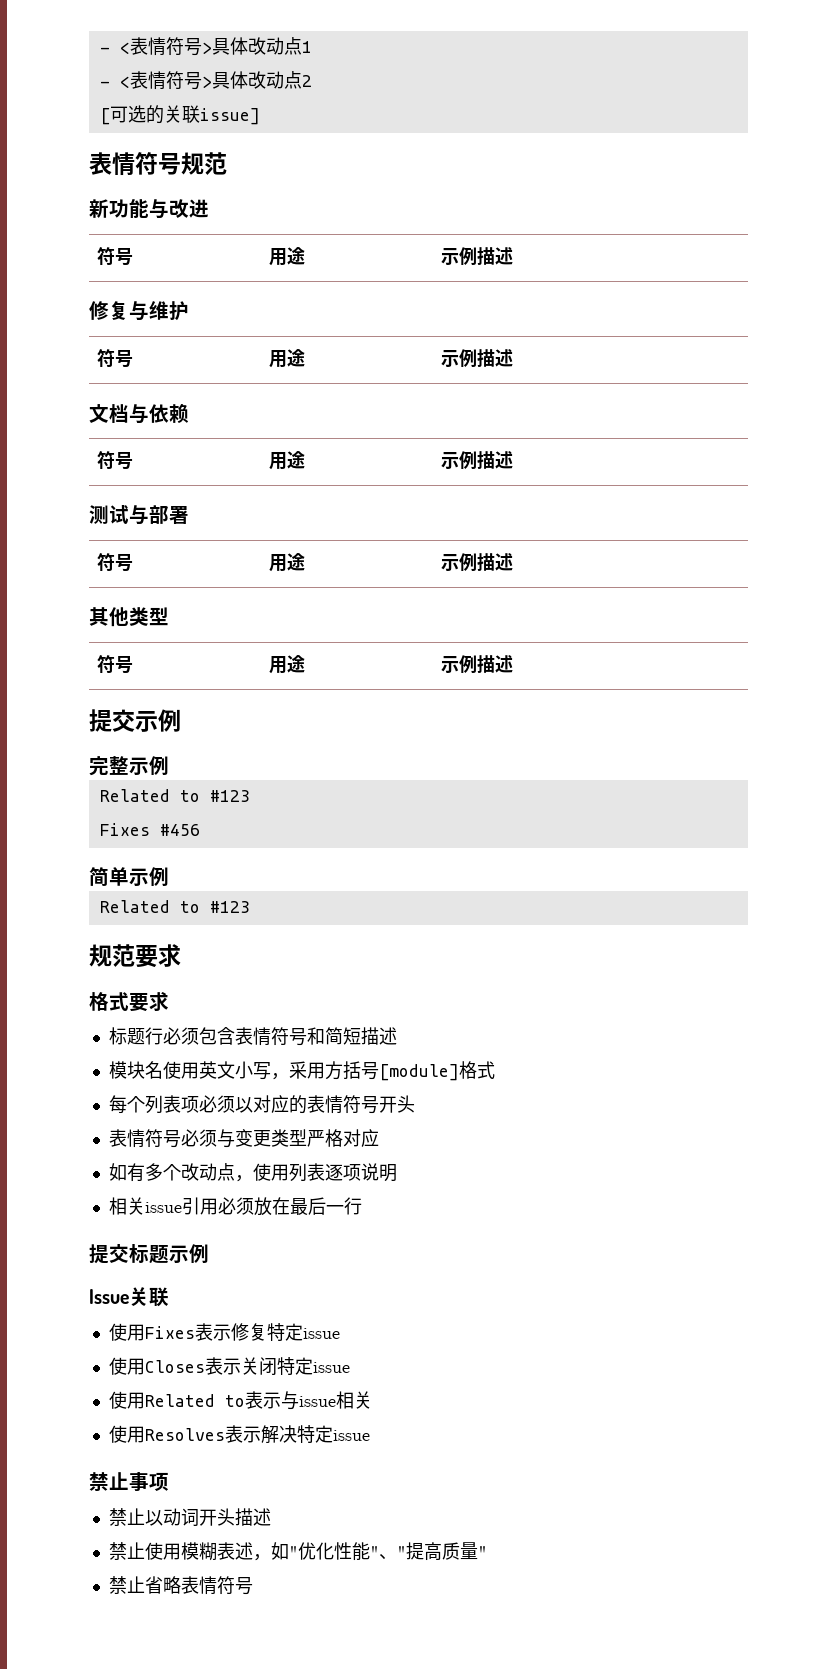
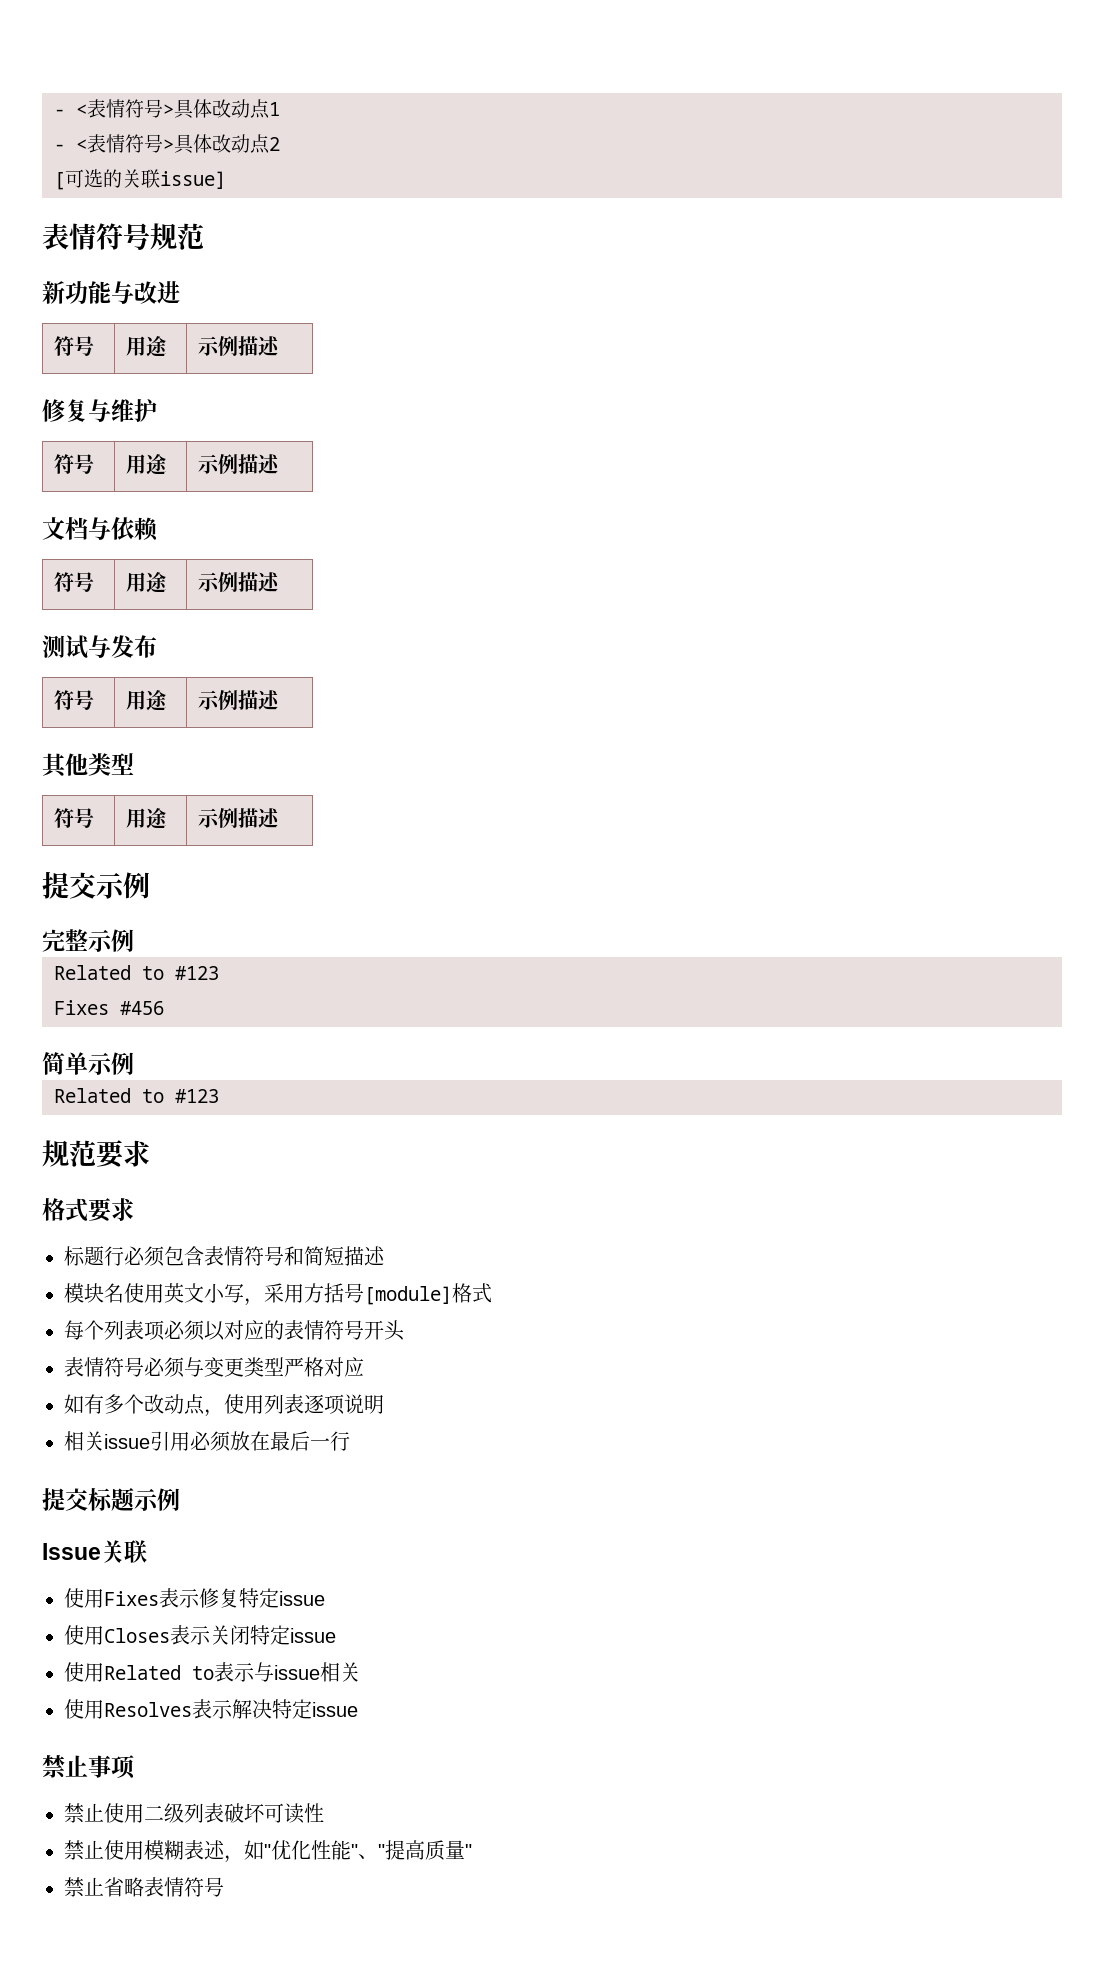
[149,505,189,525] 部署 -> [111,635,157,658] 发布
[144,1508,271,1526] 以动词开头描述 -> [104,1803,324,1824] 使用二级列表破坏可读性

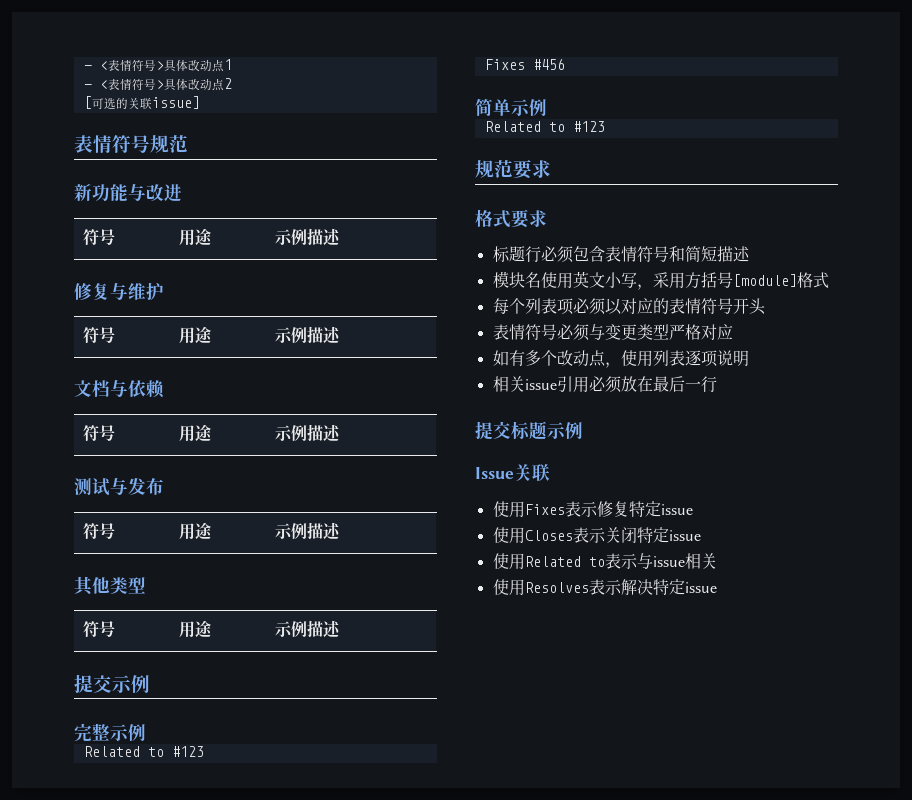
[42,1755,136,1779] [64,1803,324,1824] [64,1840,472,1863] [64,1877,224,1897] // 禁止事项 // 禁止使用二级列表破坏可读性 // 禁止使用模糊表述，如"优化性能"、"提高质量" // 禁止省略表情符号 -> (717, 587) none

